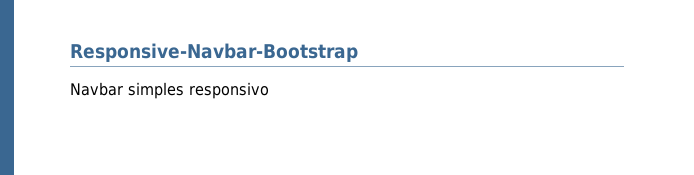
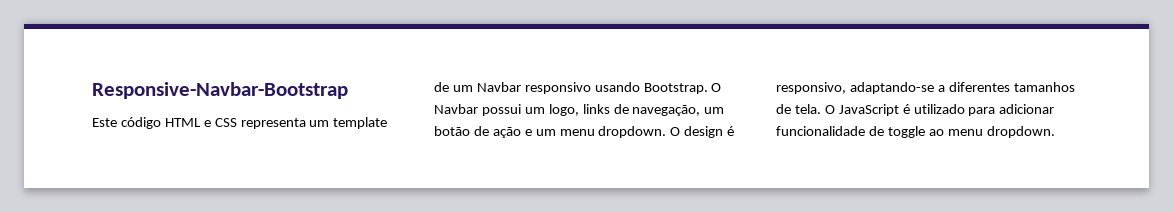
[70,82,269,99] Navbar simples responsivo -> [92,117,388,129] [434,82,722,94] [434,104,725,116] [434,126,735,138] [776,82,1075,94] [776,104,1055,116] [776,126,1055,138] Este código HTML e CSS representa um template de um Navbar responsivo usando Bootstrap. O Navbar possui um logo, links de navegação, um botão de ação e um menu dropdown. O design é responsivo, adaptando-se a diferentes tamanhos de tela. O JavaScript é utilizado para adicionar funcionalidade de toggle ao menu dropdown.

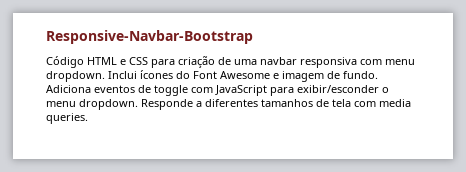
[92,117,161,129] Este código -> [46,56,84,68] Código
[240,117,388,129] [434,82,722,94] [434,104,725,116] [434,126,735,138] [776,82,1075,94] [776,104,1055,116] [776,126,1055,138] representa um template de um Navbar responsivo usando Bootstrap. O Navbar possui um logo, links de navegação, um botão de ação e um menu dropdown. O design é responsivo, adaptando-se a diferentes tamanhos de tela. O JavaScript é utilizado para adicionar funcionalidade de toggle ao menu dropdown. -> [151,56,415,68] [46,70,378,82] [46,85,389,96] [46,99,411,110] [46,113,88,124] para criação de uma navbar responsiva com menu dropdown. Inclui ícones do Font Awesome e imagem de fundo. Adiciona eventos de toggle com JavaScript para exibir/esconder o menu dropdown. Responde a diferentes tamanhos de tela com media queries.

